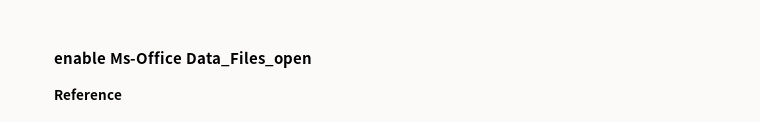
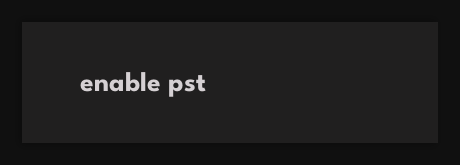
[110,51,313,68] [54,88,122,100] Ms-Office Data_Files_open // Reference -> [168,75,207,97] pst

